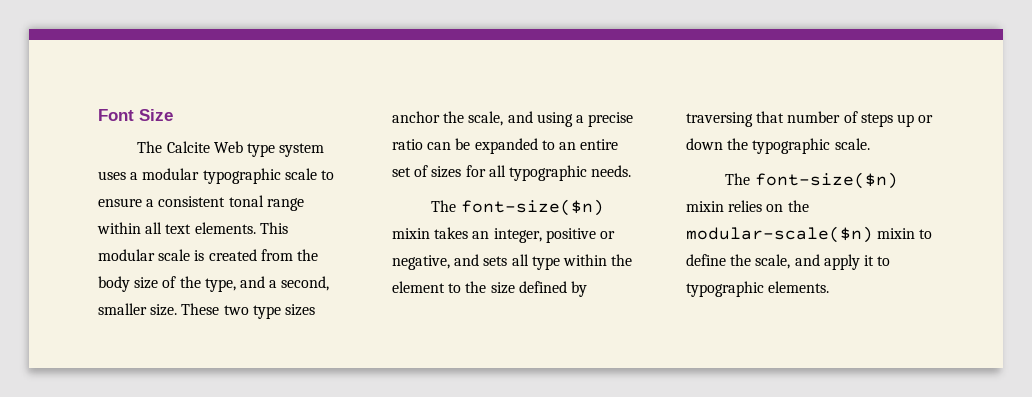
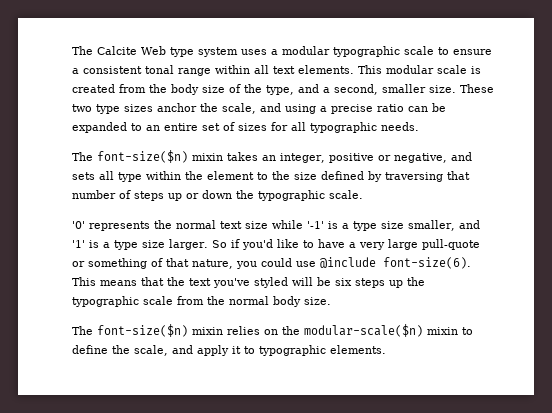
[98,109,173,121] Font Size // -> (72, 50) none
(870, 144) none -> [72,220,480,231] [72,239,480,250] [72,257,471,269] [72,277,425,288] [72,296,331,307] // '0' represents the normal text size while '-1' is a type size smaller, and '1' is a type size larger. So if you'd like to have a very large pull-quote or something of that nature, you could use @include font-size(6). This means that the text you've styled will be six steps up the typographic scale from the normal body size.

